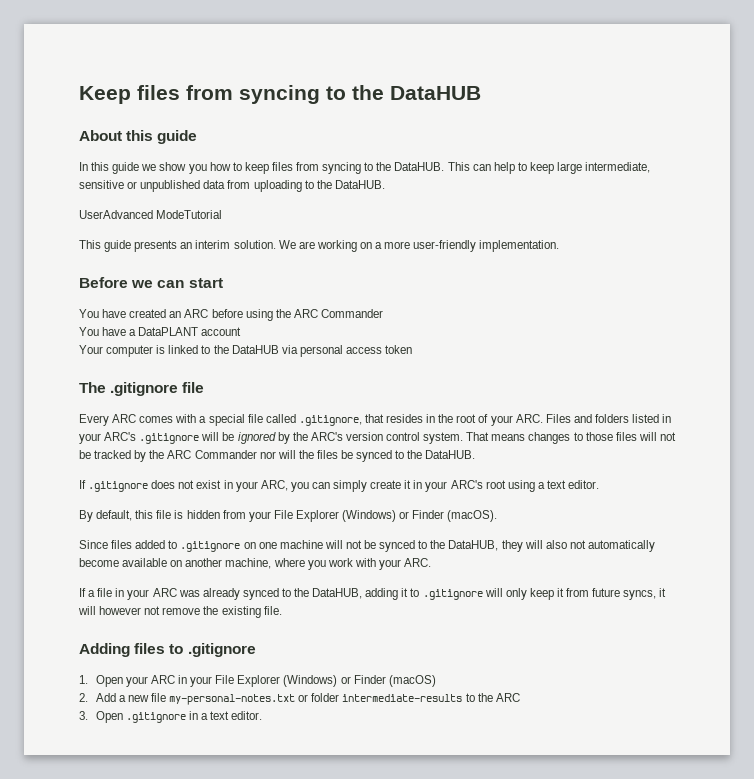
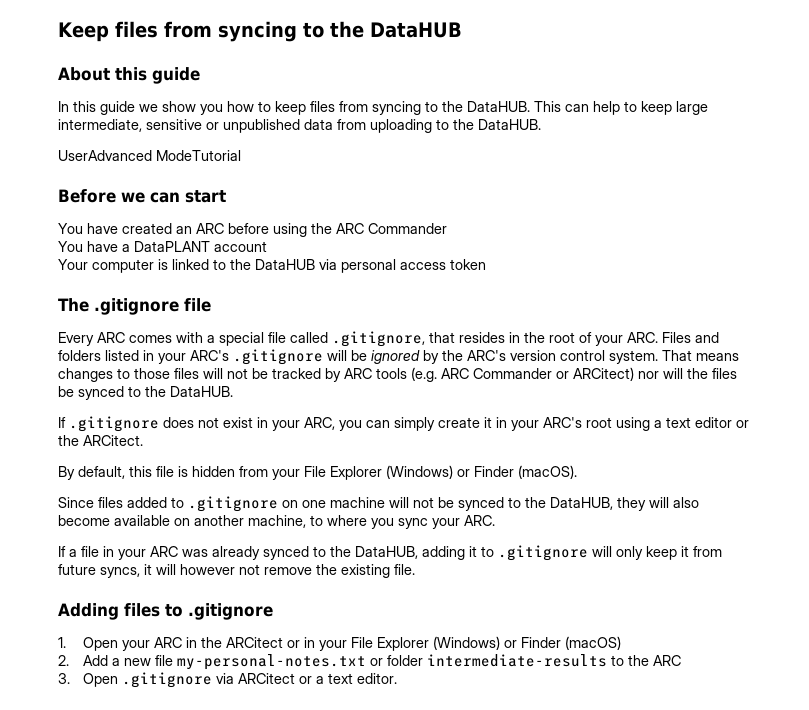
[79,240,560,252] // This guide presents an interim solution. We are working on a more user-friendly implementation. -> (241, 155) none
[149,450,257,459] the ARC Commander -> [344,367,634,382] ARC tools (e.g. ARC Commander or ARCitect)
[568,480,600,489] editor. -> [695,417,749,428] [58,435,143,446] editor or the ARCitect.
[569,540,655,552] not automatically -> (699, 502) none
(272, 563) none -> [310,515,323,526] to
[327,558,376,567] work with -> [398,518,428,529] sync
(188, 679) none -> [200,637,315,648] the ARCitect or in
[188,711,198,720] in -> [215,673,312,684] via ARCitect or

